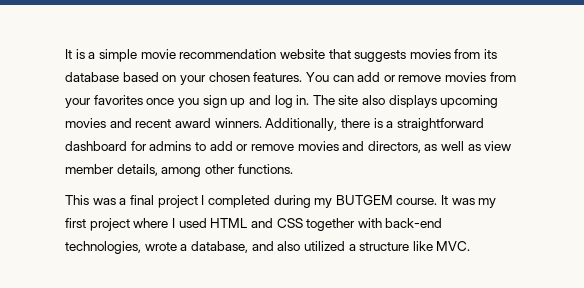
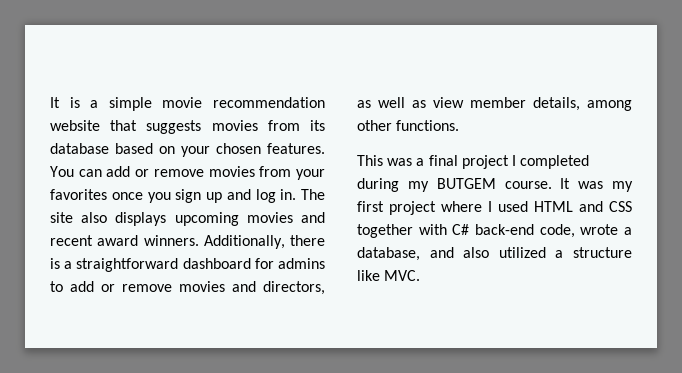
[385,218,443,228] [65,241,141,254] back-end technologies, -> [452,224,575,238] C# back-end code,

